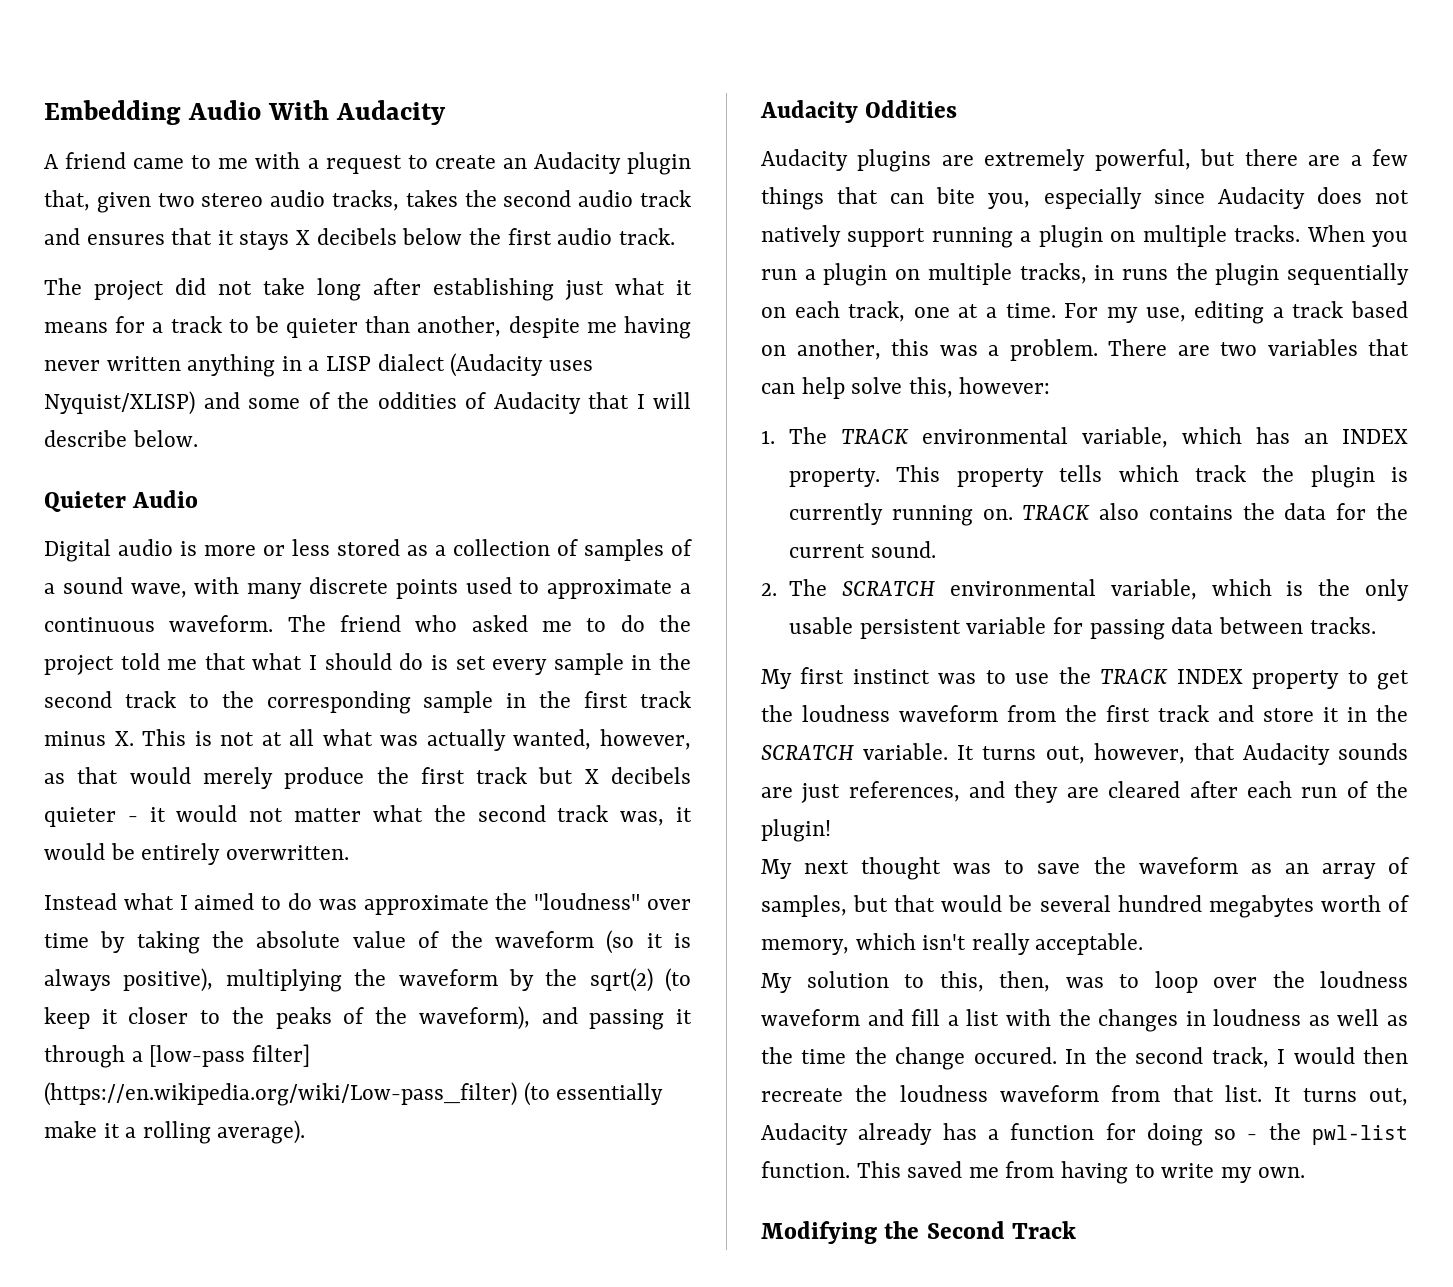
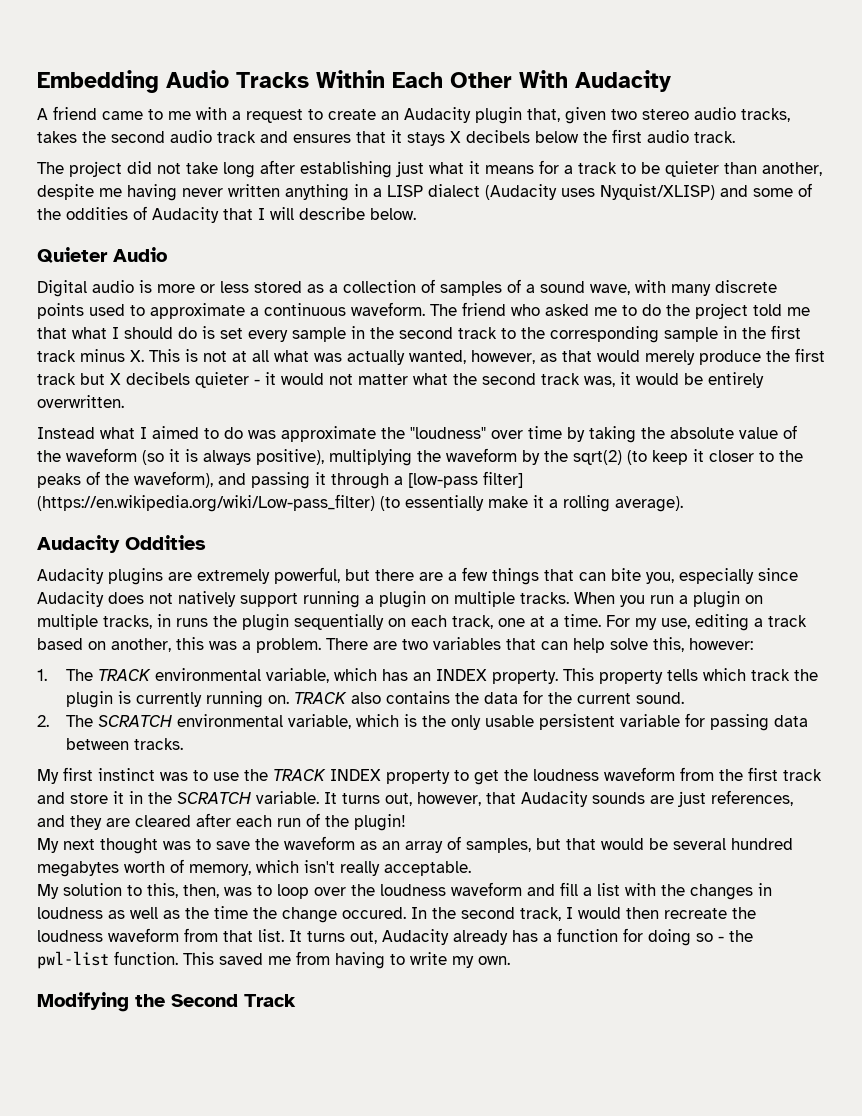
(262, 110) none -> [236,70,512,88] Tracks Within Each Other

